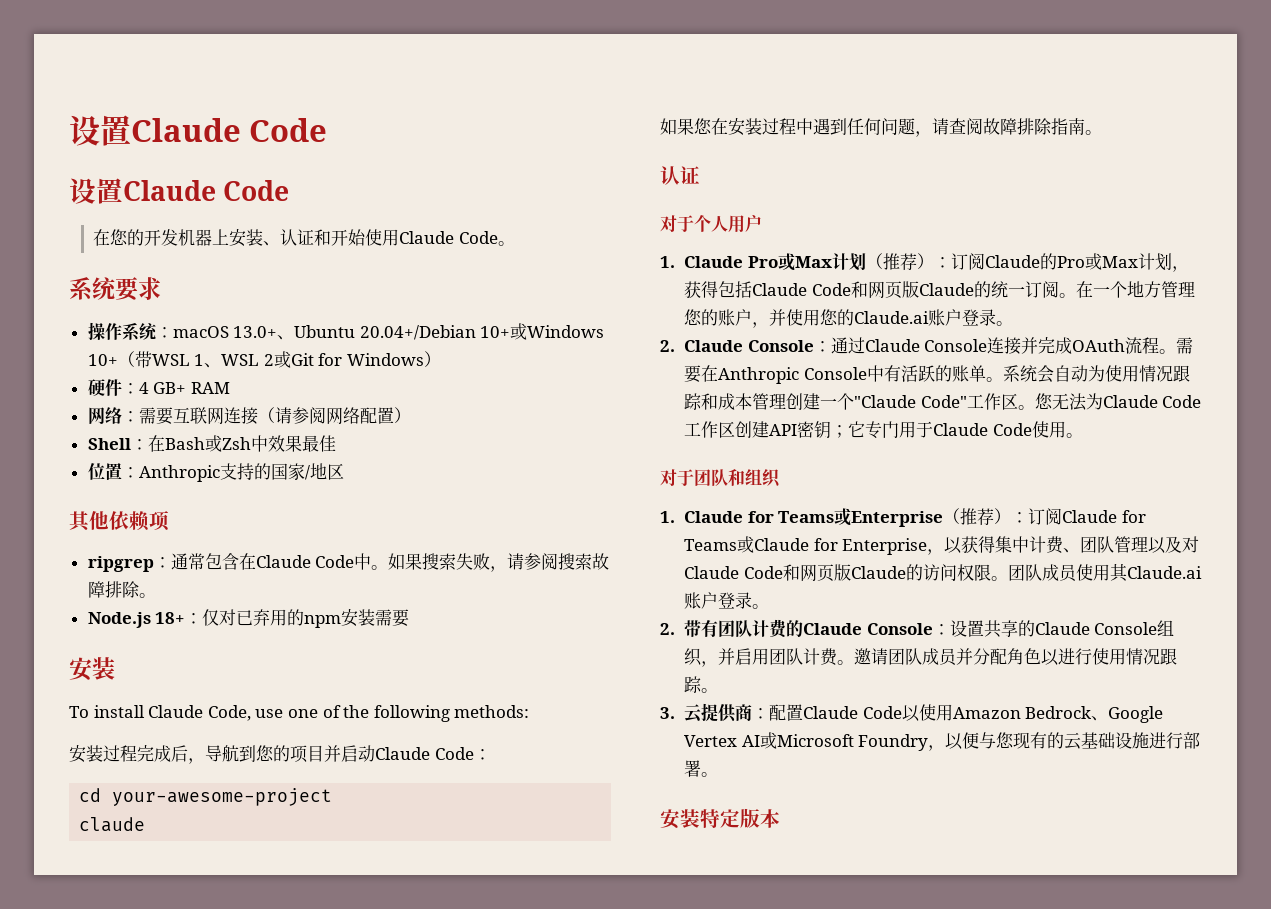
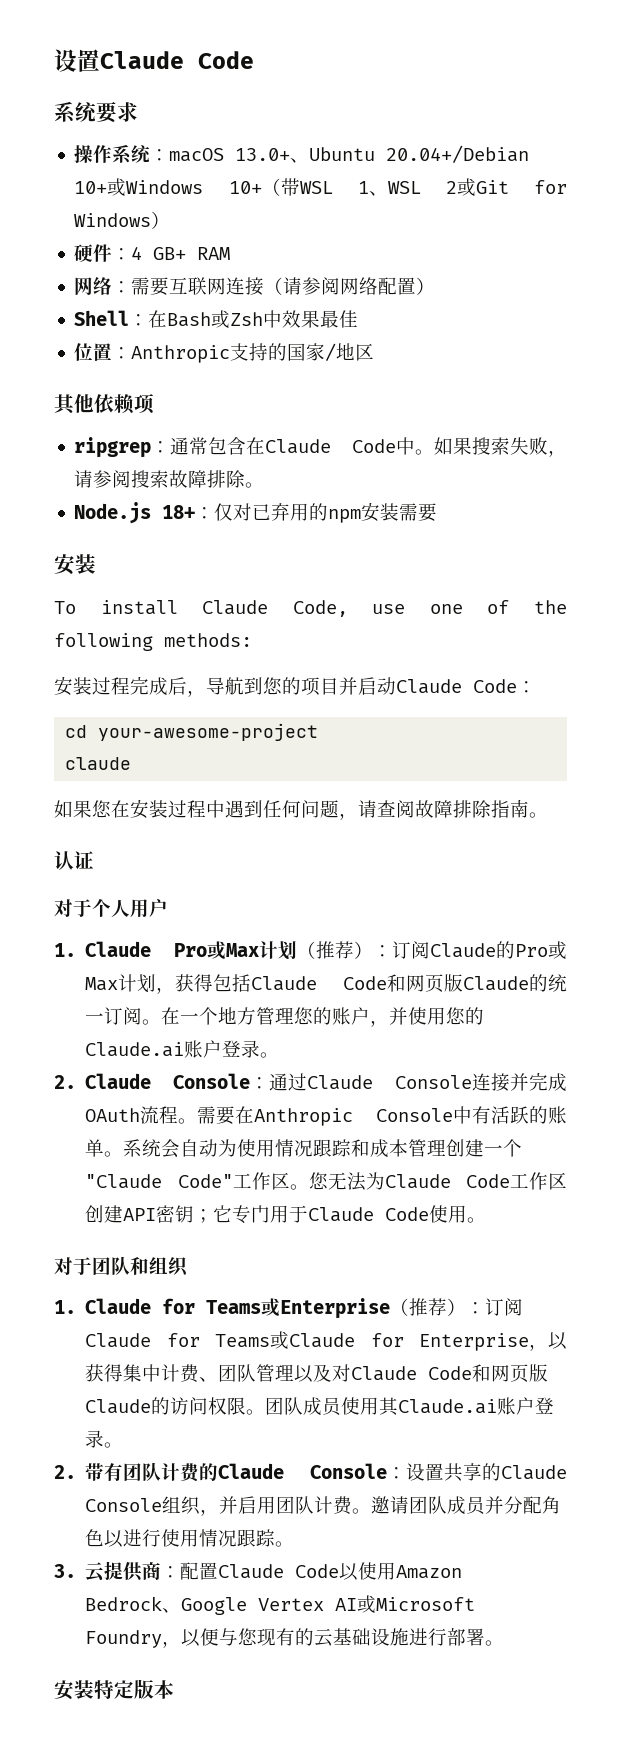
[69,115,328,146] [69,178,290,204] [93,229,515,247] 设置Claude Code // 设置Claude Code // 在您的开发机器上安装、认证和开始使用Claude Code。 -> [54,49,254,72] 设置Claude Code

